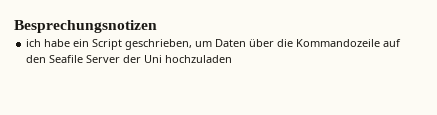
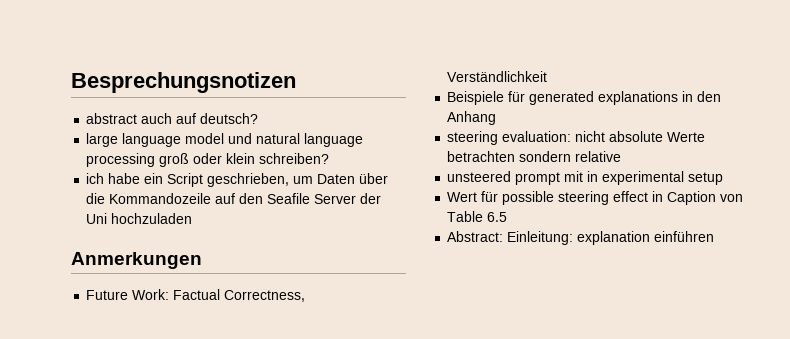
(157, 26) none -> [86,113,259,124] [86,133,364,147] [86,153,330,167] // abstract auch auf deutsch? // large language model und natural language processing groß oder klein schreiben?
(233, 59) none -> [71,252,202,269] [86,289,306,302] [447,71,548,82] [447,91,722,105] [447,111,497,125] [447,131,706,145] [447,151,622,162] [447,171,724,185] [447,191,744,205] [447,211,508,222] [447,231,715,245] // Anmerkungen // Future Work: Factual Correctness, Verständlichkeit // Beispiele für generated explanations in den Anhang // steering evaluation: nicht absolute Werte betrachten sondern relative // unsteered prompt mit in experimental setup // Wert für possible steering effect in Caption von Table 6.5 // Abstract: Einleitung: explanation einführen

